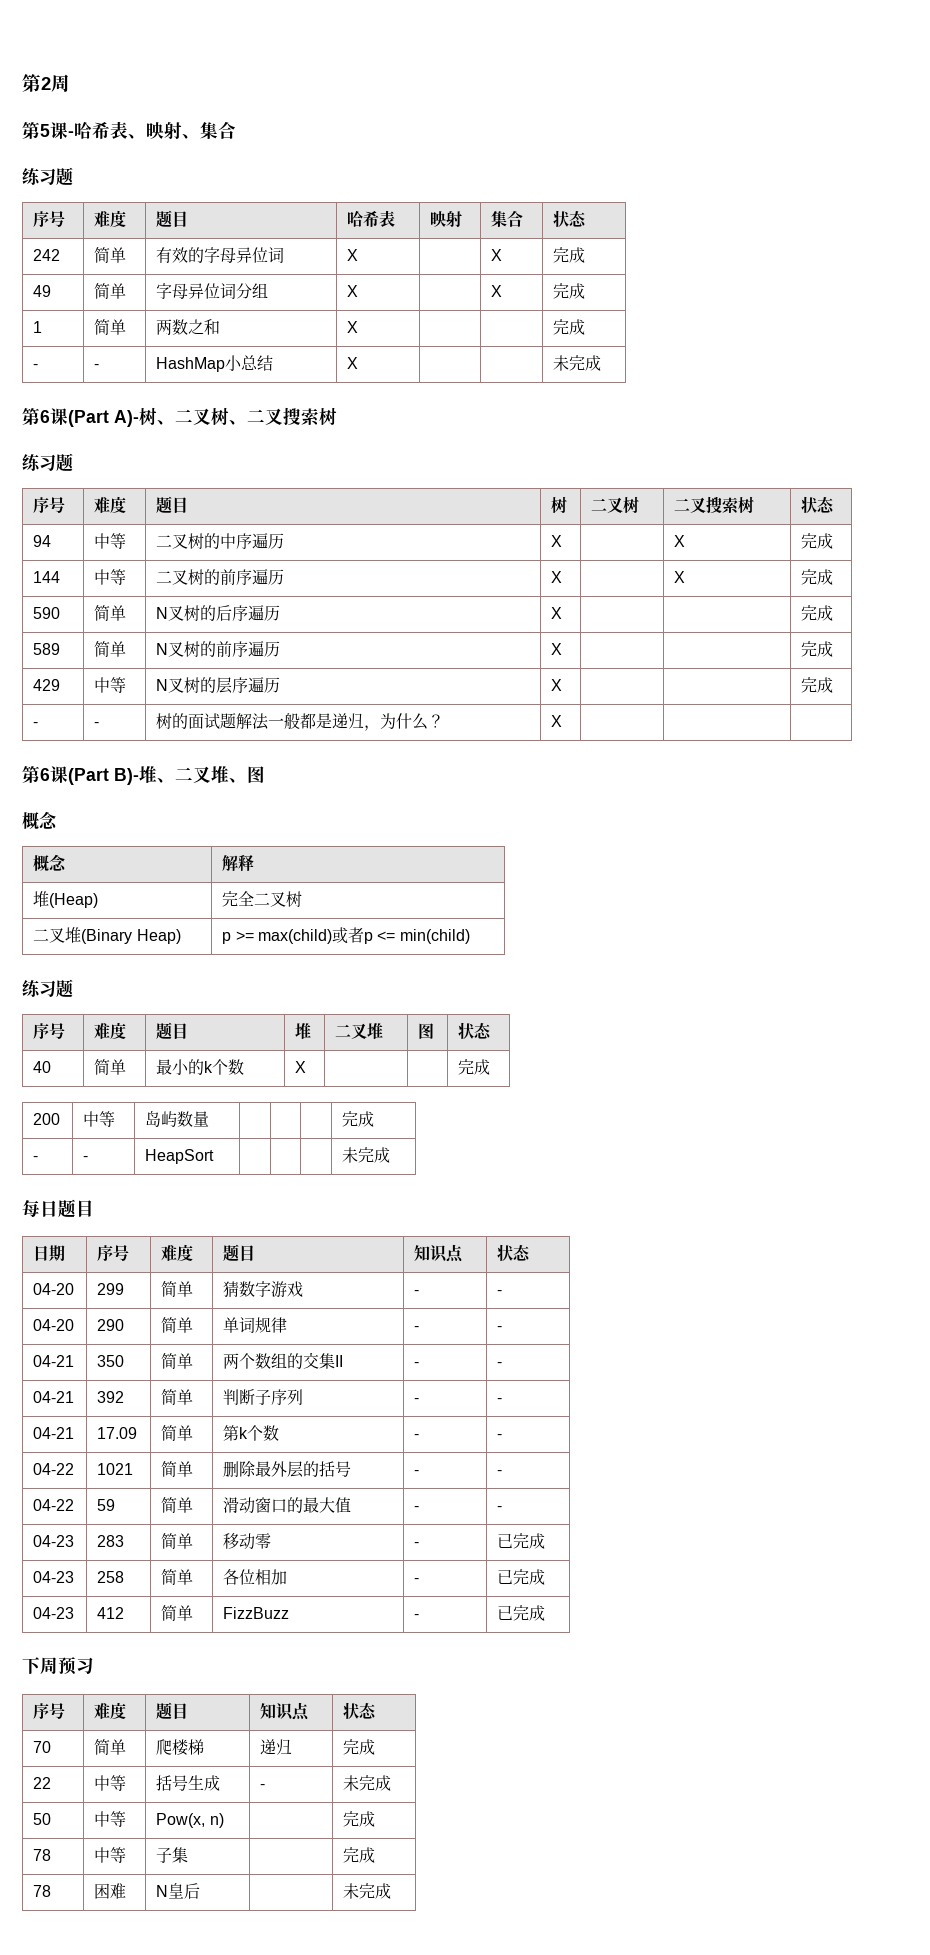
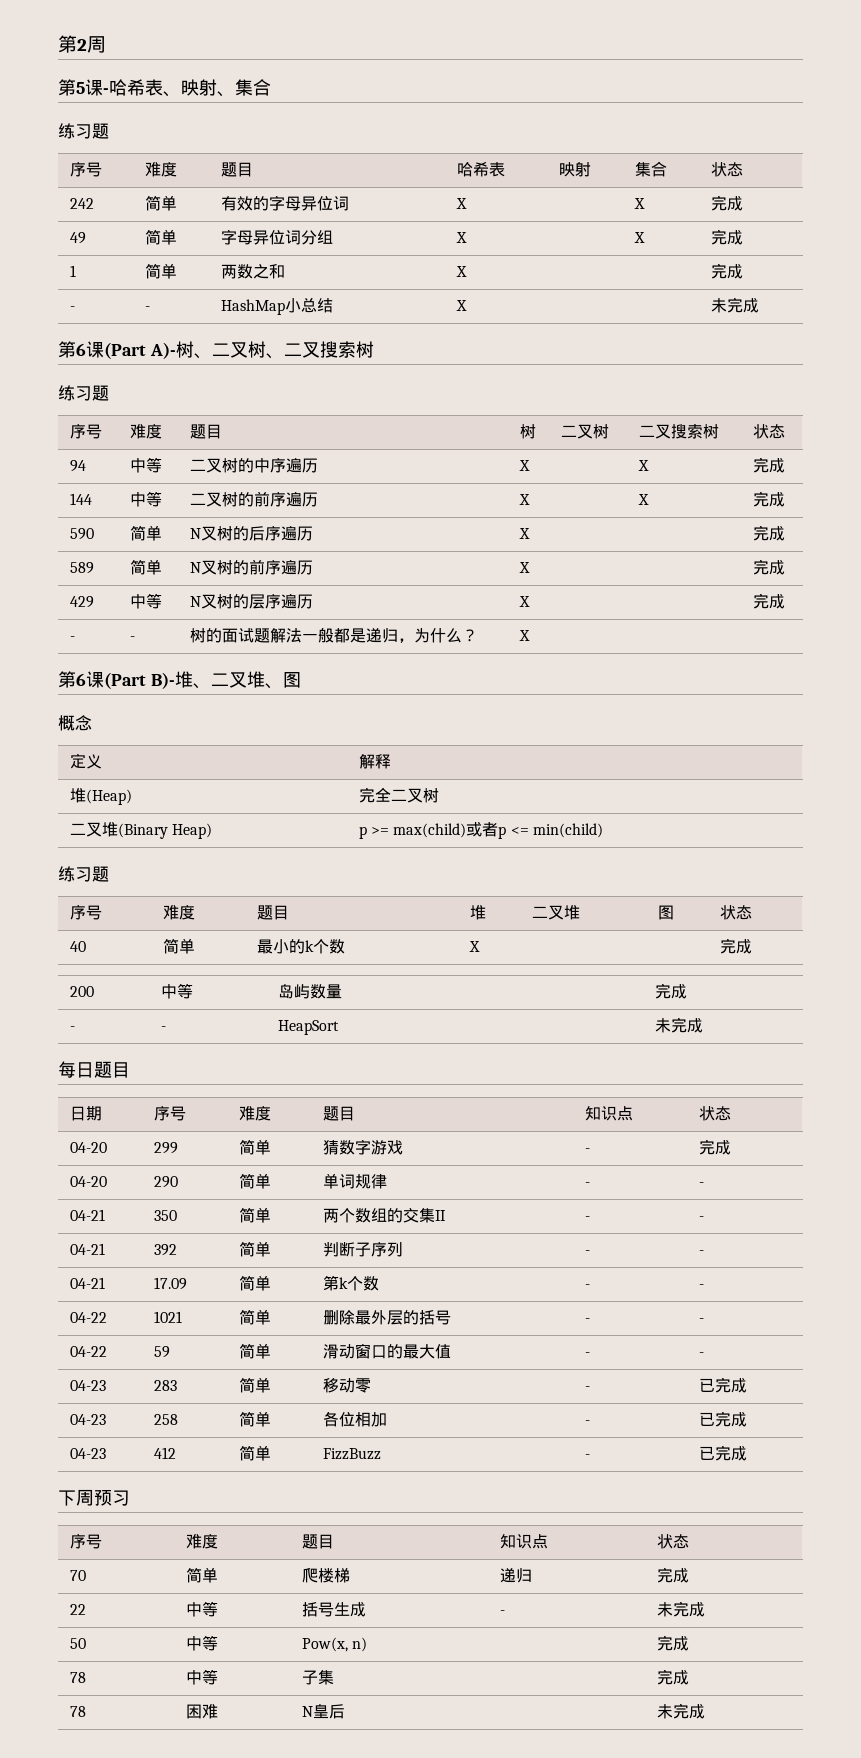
[33,854,67,871] 概念 -> [69,753,102,769] 定义
[497,1290,503,1295] - -> [698,1139,731,1155] 完成

